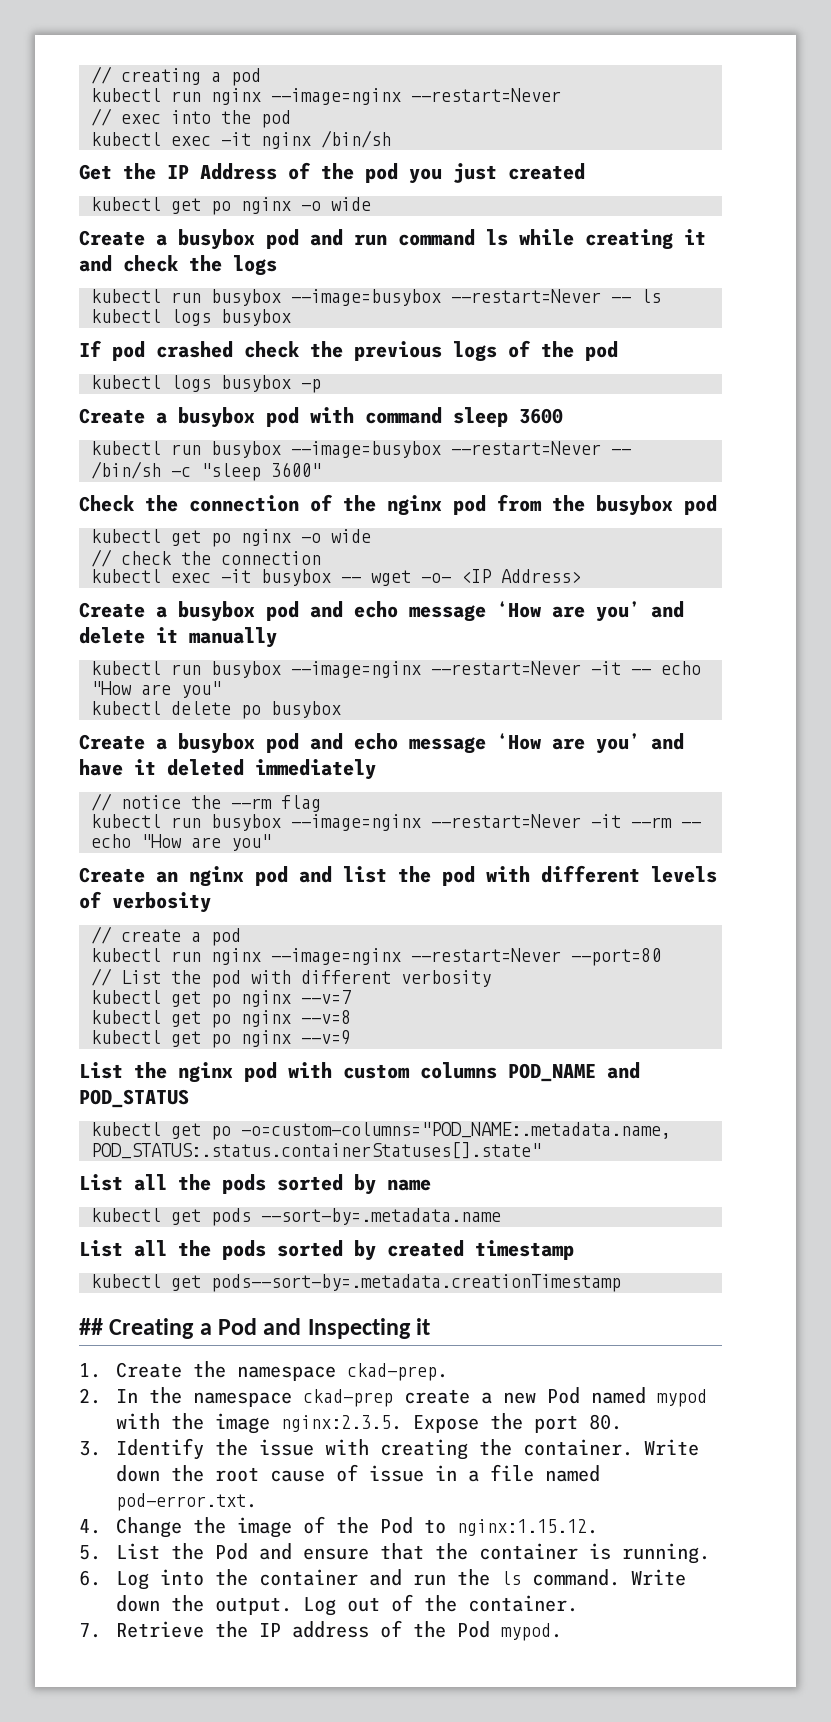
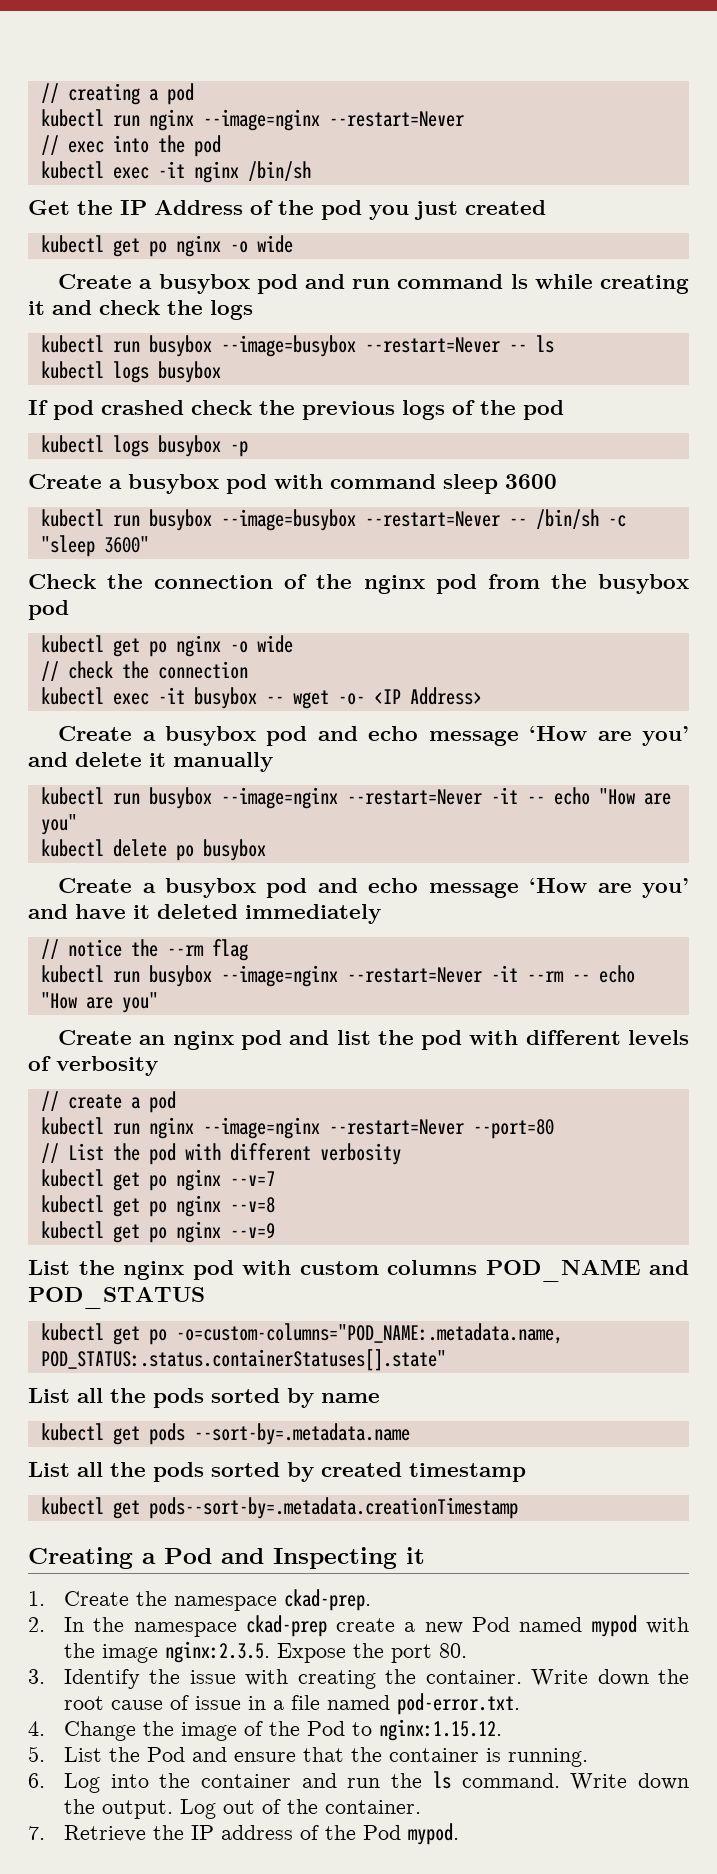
[79,1318,103,1335] ## -> (518, 1508) none

